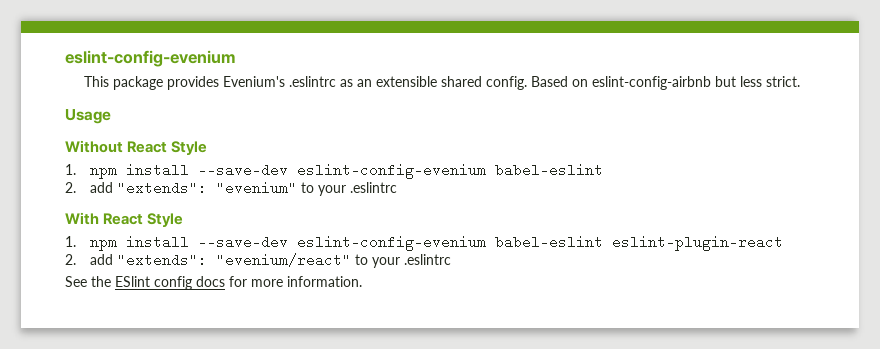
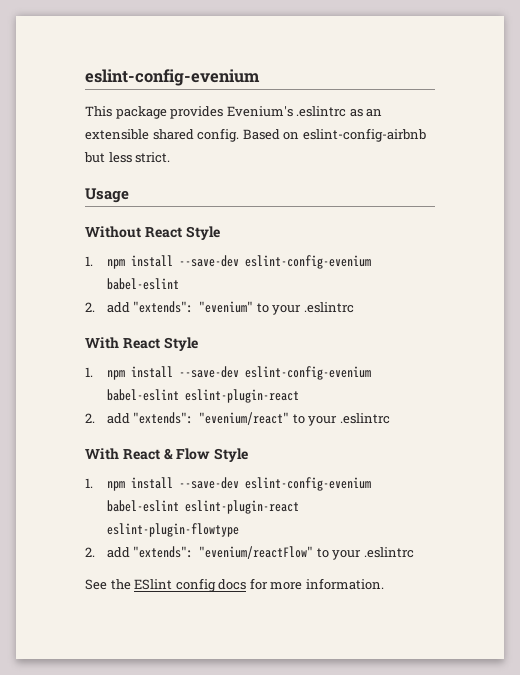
(452, 259) none -> [85,448,249,462] [85,477,371,491] [106,500,299,514] [106,523,239,537] [85,546,415,560] // With React & Flow Style // 1. npm install --save-dev eslint-config-evenium babel-eslint eslint-plugin-react eslint-plugin-flowtype // 2. add "extends": "evenium/reactFlow" to your .eslintrc

